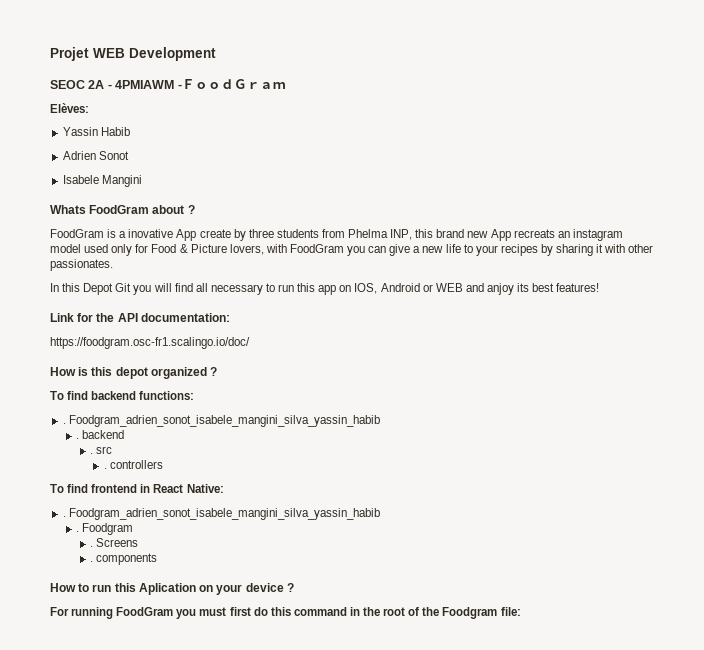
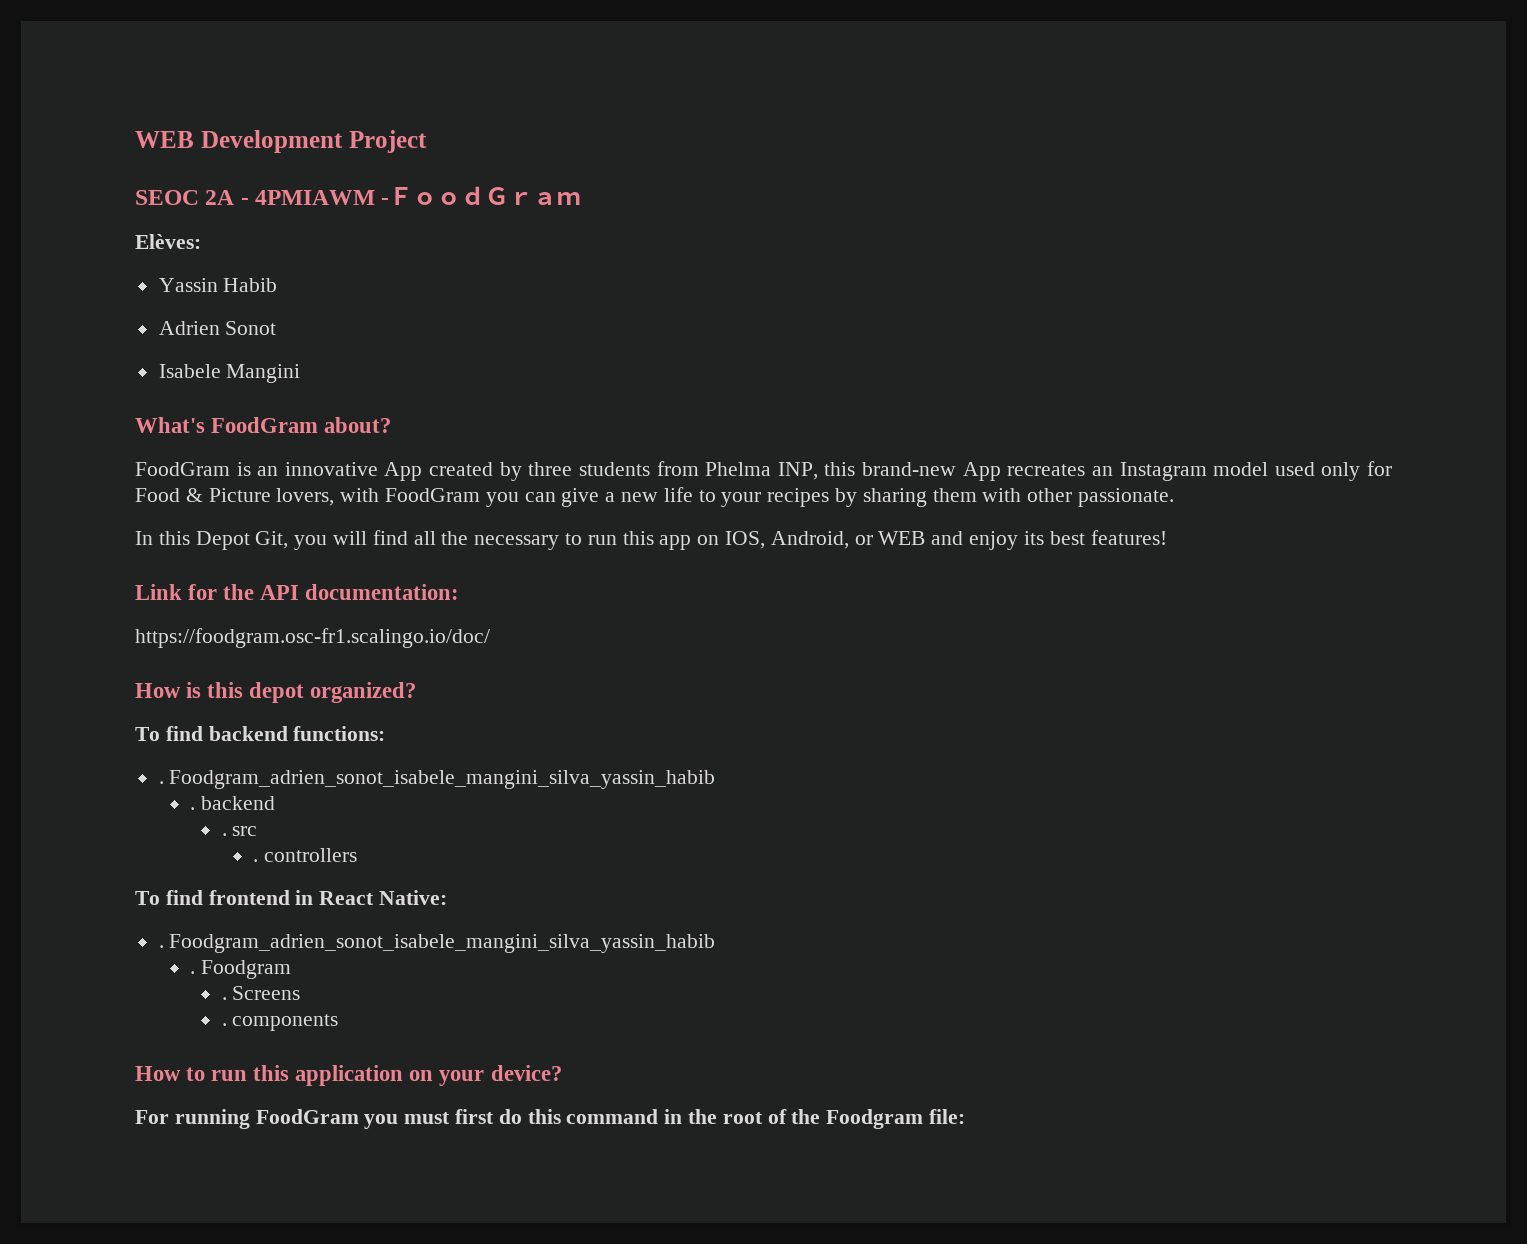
[50,47,89,61] Projet -> (135, 139) none
(216, 54) none -> [348,130,427,153] Project
[50,205,195,214] [50,229,231,241] Whats FoodGram about ? // FoodGram is a inovative App create -> [135,417,392,433] [135,462,494,481] What's FoodGram about? // FoodGram is an innovative App created
[436,229,623,241] brand new App recreats an instagram -> [862,462,1207,481] brand-new App recreates an Instagram
[596,244,604,253] it -> [932,488,977,502] them
[50,259,113,271] passionates. -> [1078,488,1175,507] passionate.
[115,283,132,292] Git -> [255,531,289,549] Git,
(208, 287) none -> [441,531,469,545] the
[380,283,420,292] Android -> [770,531,849,549] Android,
[486,283,514,295] anjoy -> [969,531,1019,550] enjoy
[150,367,218,379] organized ? -> [310,682,417,703] organized?
[138,583,196,595] Aplication -> [295,1065,404,1086] application
[245,583,294,592] device ? -> [490,1065,562,1081] device?

